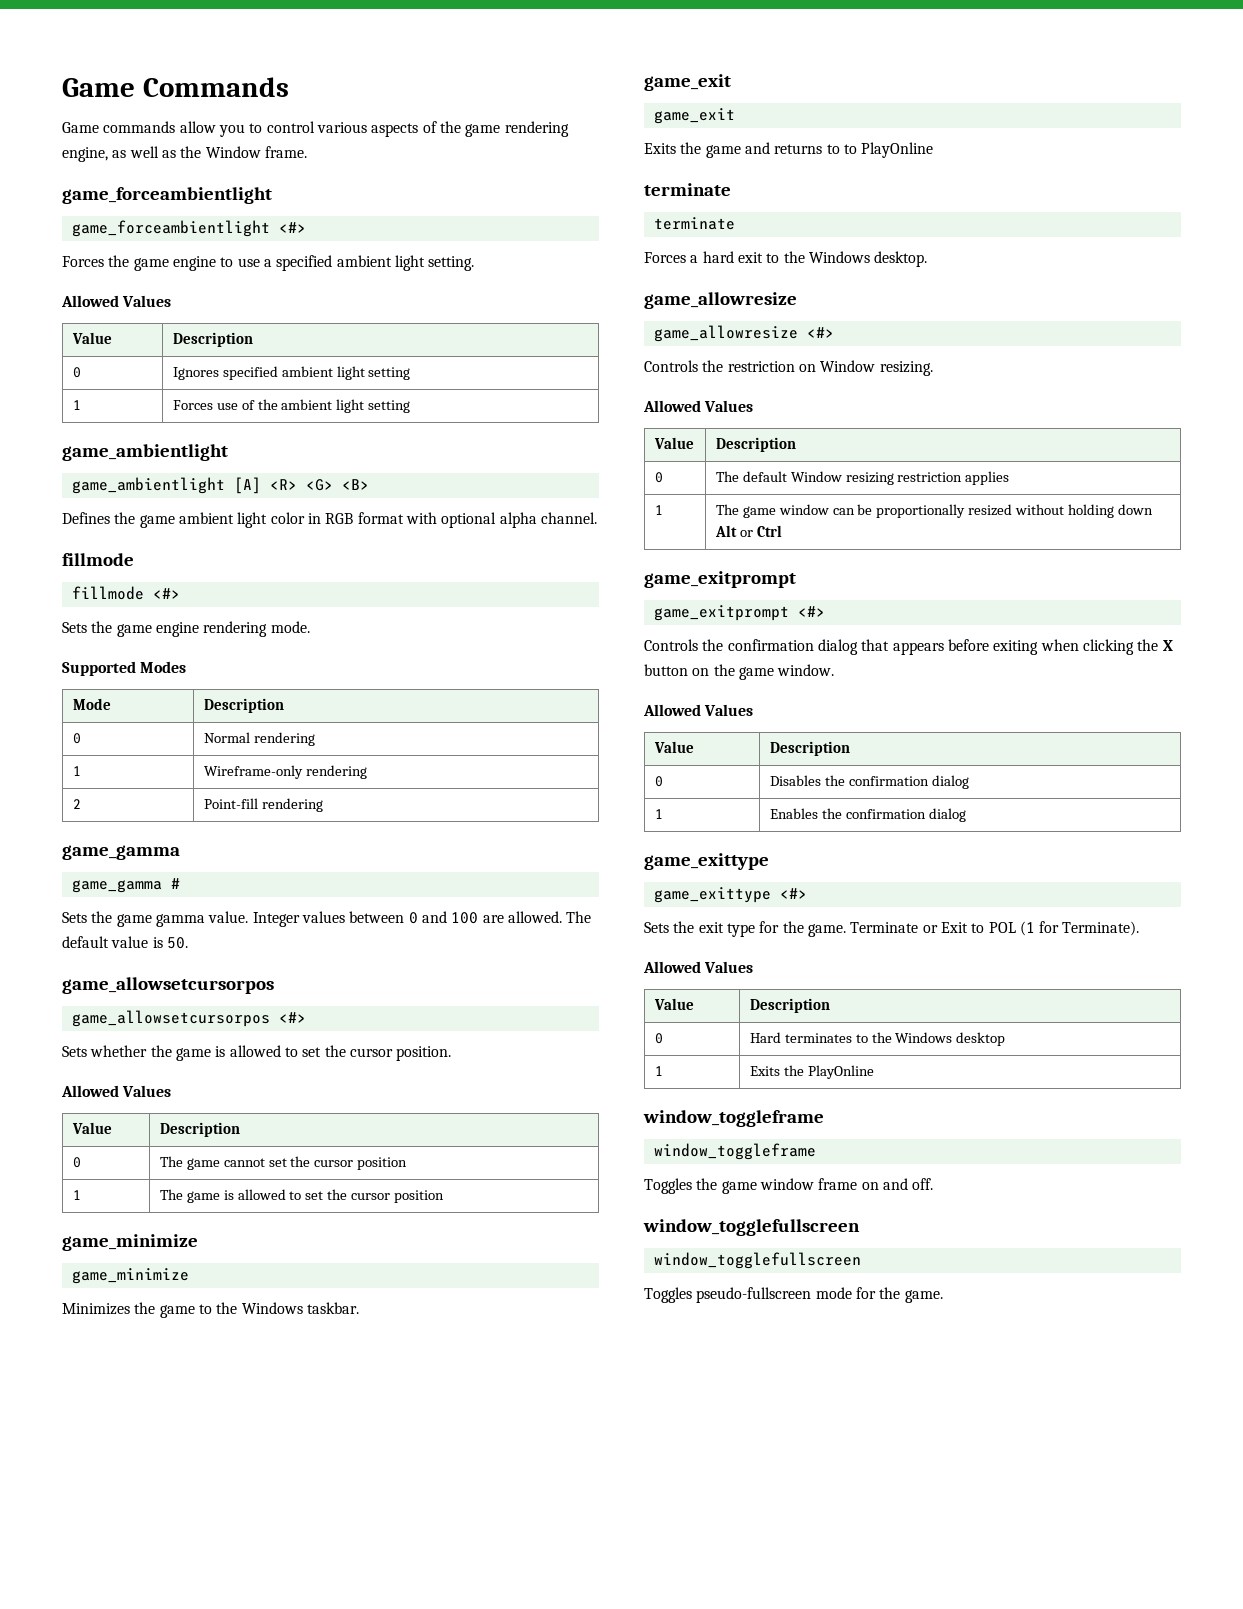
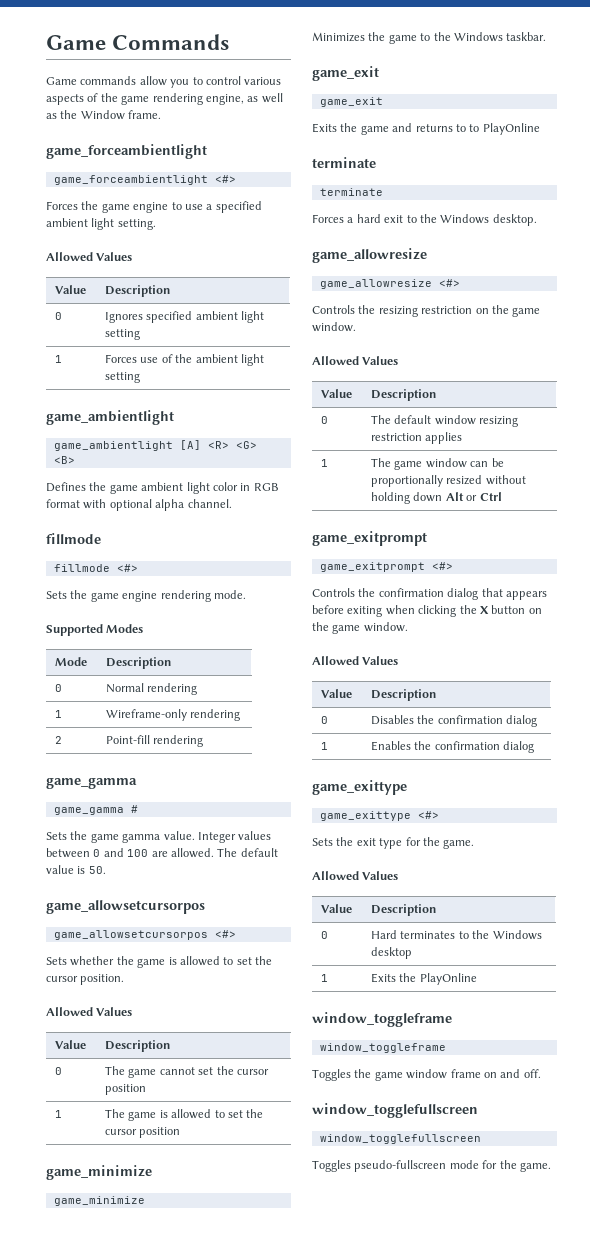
(724, 366) none -> [378,306,418,317] resizing
[820,360,933,376] Window resizing. -> [491,305,541,317] [312,322,356,332] the game window.
[790,471,842,482] Window -> [434,415,476,425] window
[850,921,1140,936] Terminate or Exit to POL (1 for Terminate). -> (475, 844) none

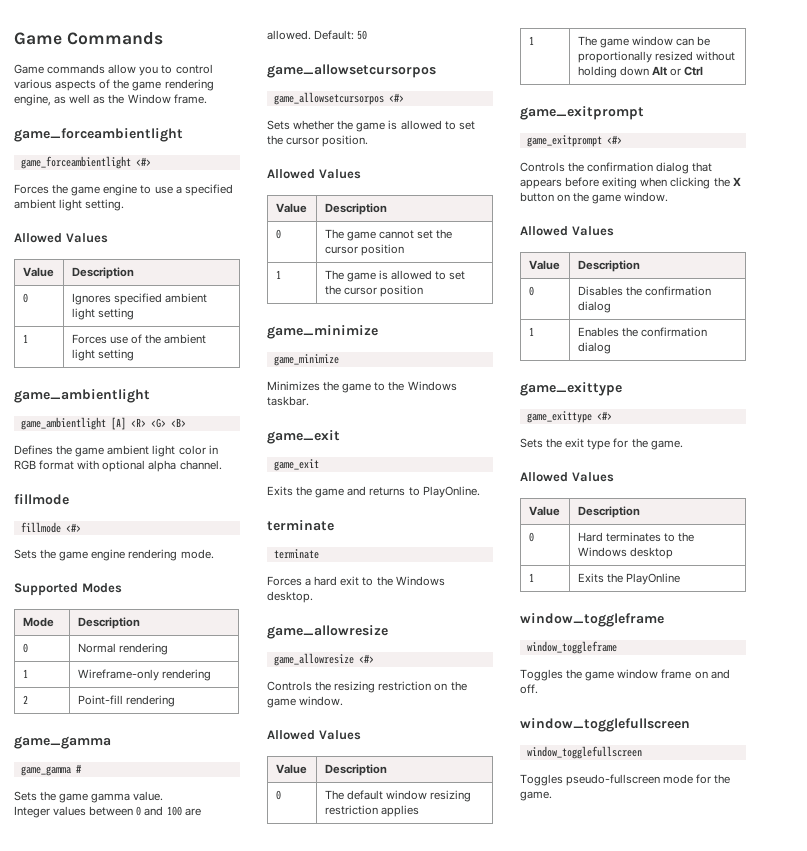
(195, 835) none -> (164, 796) //
[217,848,278,857] [46,865,106,874] The default value is 50. -> [314,30,368,40] Default: 50
[469,123,540,135] to PlayOnline -> [422,486,480,498] PlayOnline.

